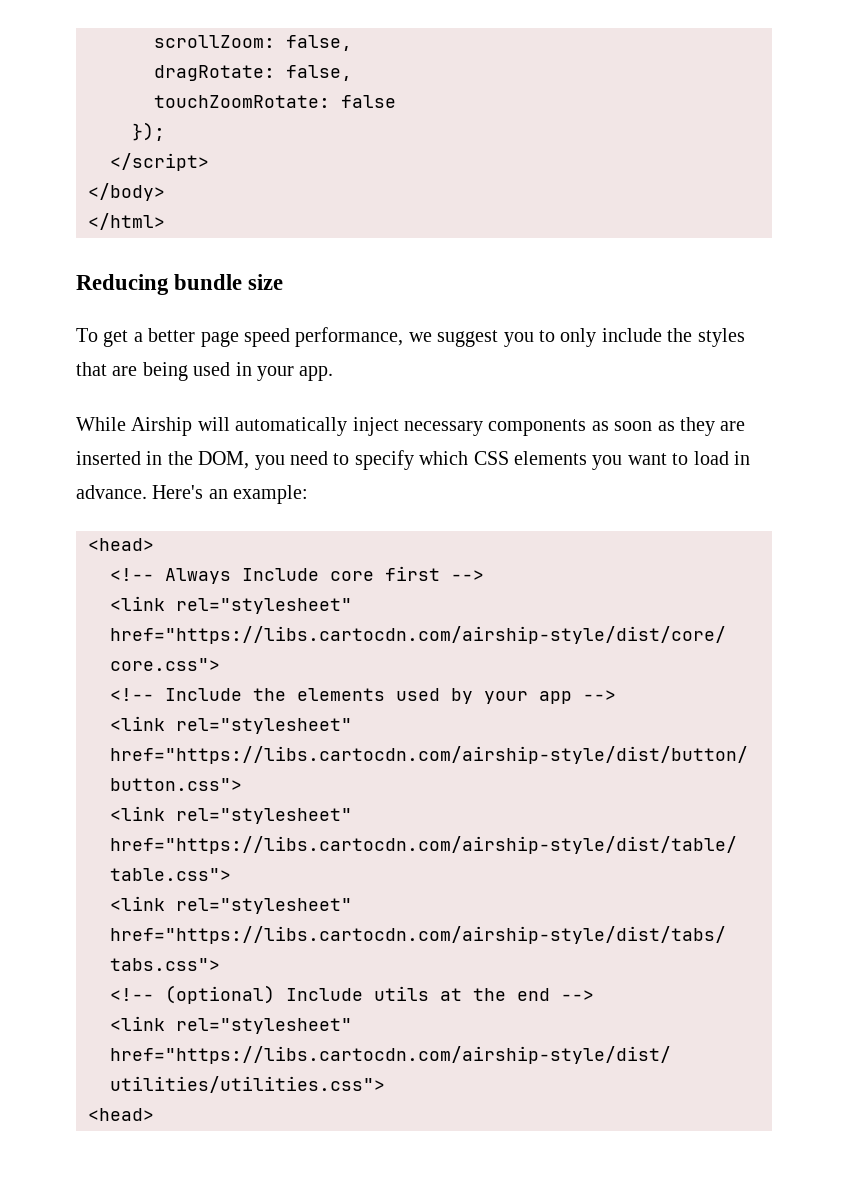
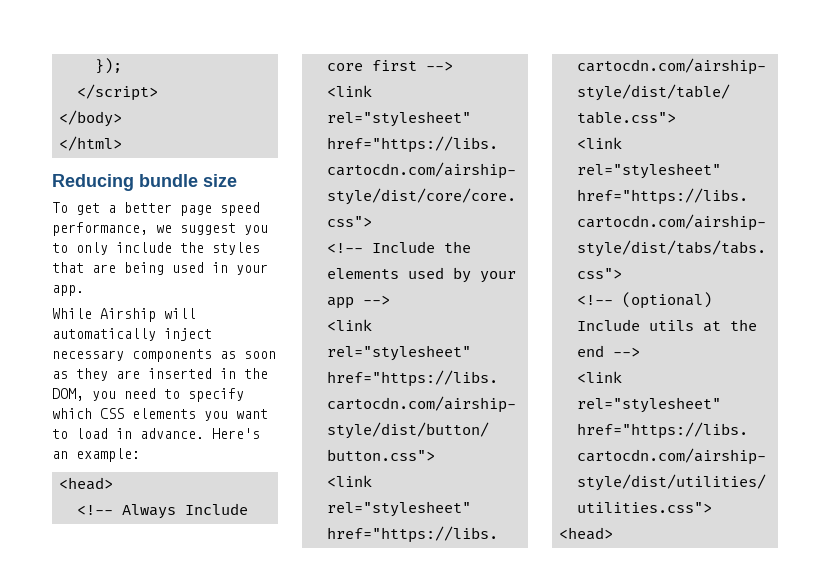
[154,35,352,51] [154,65,352,81] [154,95,396,108] scrollZoom: false, // dragRotate: false, // touchZoomRotate: false // -> (94, 66) none

